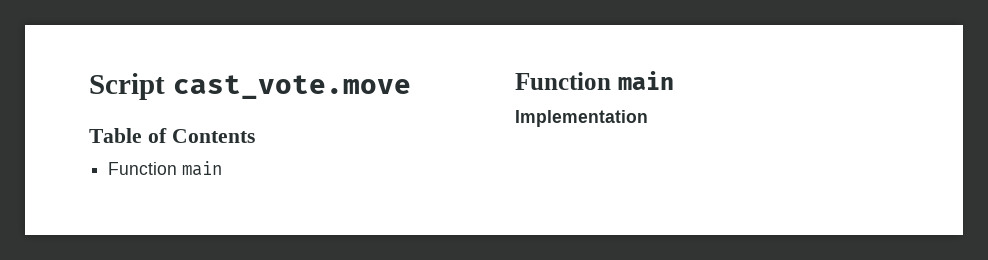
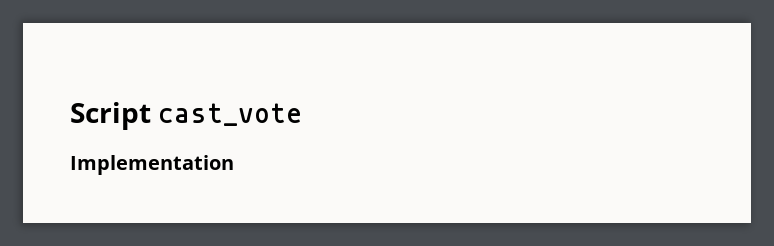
[172,75,411,99] [89,128,255,143] [108,161,223,176] [515,71,674,90] cast_vote.move // Table of Contents // Function main // Function main -> [158,103,303,126] cast_vote

